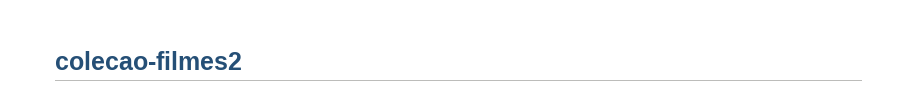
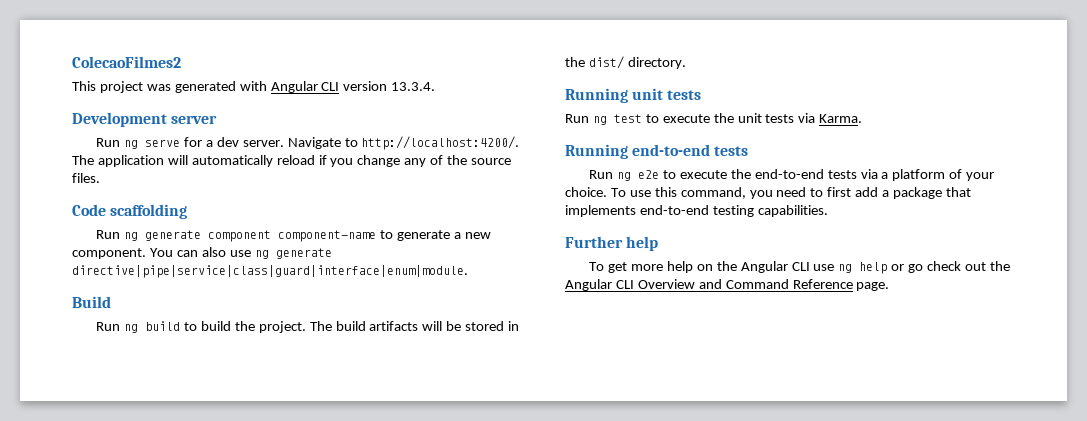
[55,51,242,70] colecao-filmes2 -> [72,56,181,68] [72,81,436,93] [72,112,218,127] [96,136,520,150] [72,155,512,167] [72,173,100,183] [72,204,188,219] [96,230,491,242] [72,247,332,259] [72,265,468,278] [72,296,111,308] [96,321,520,333] [565,56,686,69] [565,88,702,103] [565,113,863,125] [565,144,749,159] [589,169,995,181] [565,187,971,199] [565,205,828,217] [565,236,659,251] [589,261,1010,274] [565,279,890,291] ColecaoFilmes2 // This project was generated with Angular CLI version 13.3.4. // Development server // Run ng serve for a dev server. Navigate to http://localhost:4200/. The application will automatically reload if you change any of the source files. // Code scaffolding // Run ng generate component component-name to generate a new component. You can also use ng generate directive|pipe|service|class|guard|interface|enum|module. // Build // Run ng build to build the project. The build artifacts will be stored in the dist/ directory. // Running unit tests // Run ng test to execute the unit tests via Karma. // Running end-to-end tests // Run ng e2e to execute the end-to-end tests via a platform of your choice. To use this command, you need to first add a package that implements end-to-end testing capabilities. // Further help // To get more help on the Angular CLI use ng help or go check out the Angular CLI Overview and Command Reference page.

